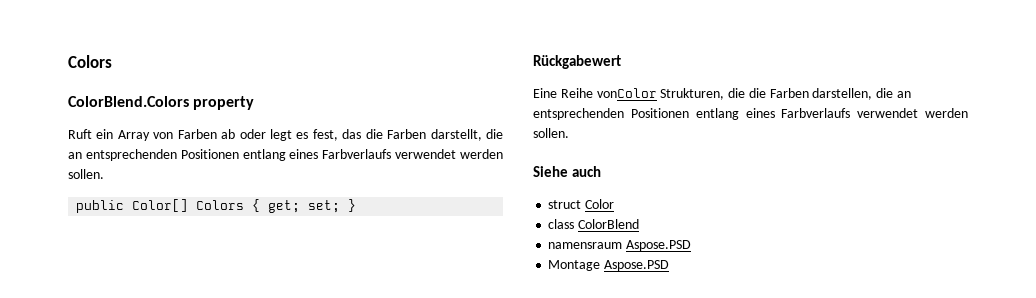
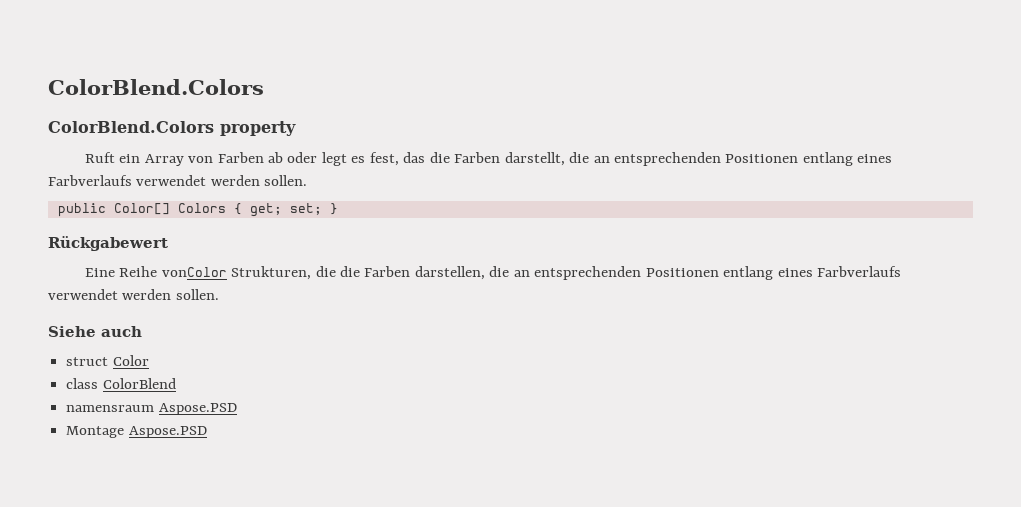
[68,55,112,68] Colors -> [48,79,264,95] ColorBlend.Colors

